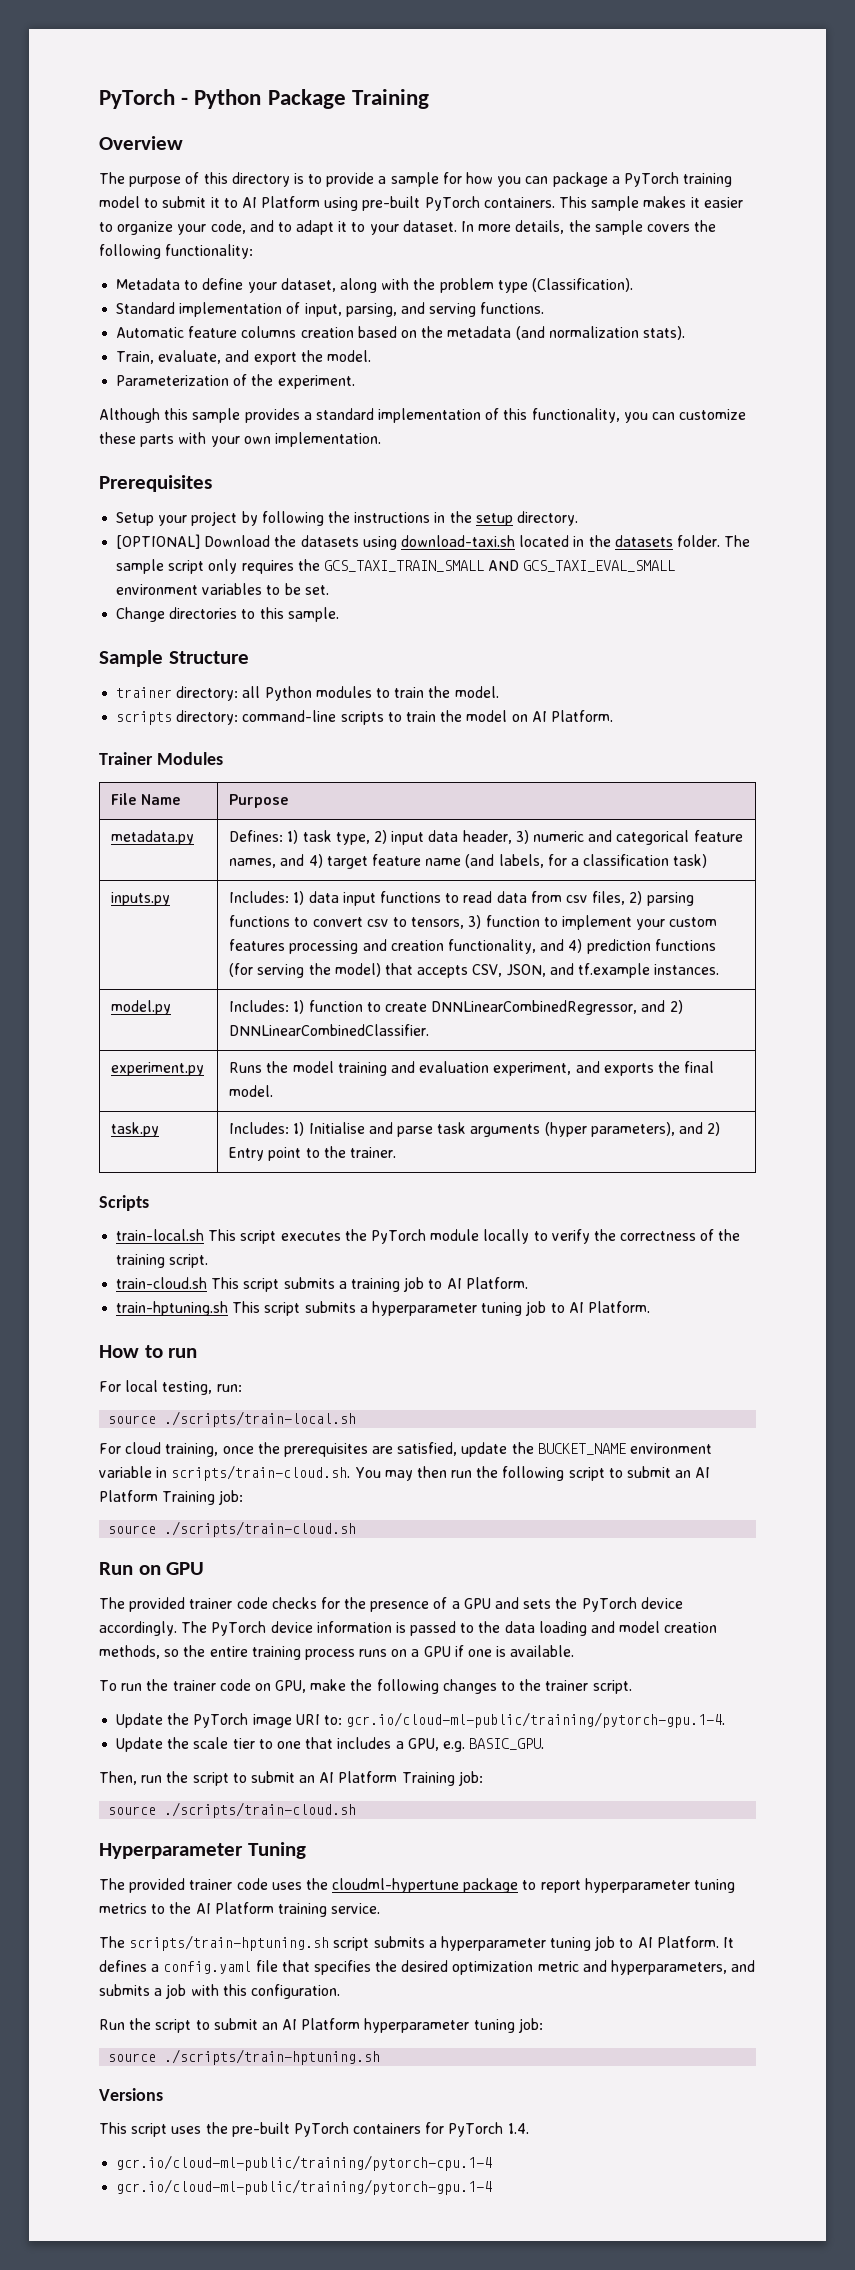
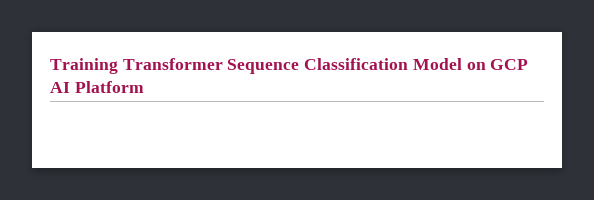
[99,89,429,109] [99,136,183,150] [99,172,733,187] [99,196,743,211] [99,220,717,235] [99,244,254,259] [116,278,633,293] [116,302,545,317] [116,326,685,340] [116,350,371,365] [116,374,355,389] [99,408,747,423] [99,432,381,447] [99,475,212,492] [116,511,578,526] [116,534,751,550] [116,559,676,574] [116,583,329,595] [116,607,339,622] [99,650,249,667] [116,686,499,701] [116,710,613,725] [99,752,223,765] [111,793,182,805] [229,794,290,808] [111,830,195,845] [229,830,743,845] [229,854,708,869] [111,892,171,906] [229,891,694,906] [229,915,718,930] [229,939,716,954] [229,963,720,978] [111,1000,172,1015] [229,1000,683,1015] [229,1024,430,1036] [111,1062,205,1076] [229,1061,715,1076] [229,1085,274,1097] [111,1122,160,1137] [229,1122,721,1137] [229,1146,397,1161] [99,1195,149,1211] [116,1229,741,1244] [116,1254,209,1268] [116,1277,528,1292] [116,1301,650,1316] [99,1345,198,1358] [99,1380,242,1395] [108,1411,357,1427] [99,1442,713,1457] [99,1465,711,1481] [99,1490,244,1505] [108,1521,357,1537] [99,1562,205,1575] [99,1597,683,1612] [99,1621,718,1636] [99,1645,575,1660] [99,1679,632,1694] [116,1712,726,1728] [116,1737,545,1752] [99,1771,483,1786] [108,1802,357,1818] [99,1842,306,1859] [99,1878,736,1893] [99,1902,381,1917] [99,1935,735,1951] [99,1960,756,1975] [99,1984,340,1999] [99,2018,543,2033] [108,2049,381,2065] [99,2088,163,2101] [99,2122,529,2137] [116,2155,493,2171] [116,2179,493,2195] PyTorch - Python Package Training // Overview // The purpose of this directory is to provide a sample for how you can package a PyTorch training model to submit it to AI Platform using pre-built PyTorch containers. This sample makes it easier to organize your code, and to adapt it to your dataset. In more details, the sample covers the following functionality: // Metadata to define your dataset, along with the problem type (Classification). // Standard implementation of input, parsing, and serving functions. // Automatic feature columns creation based on the metadata (and normalization stats). // Train, evaluate, and export the model. // Parameterization of the experiment. // Although this sample provides a standard implementation of this functionality, you can customize these parts with your own implementation. // Prerequisites // Setup your project by following the instructions in the setup directory. // [OPTIONAL] Download the datasets using download-taxi.sh located in the datasets folder. The sample script only requires the GCS_TAXI_TRAIN_SMALL AND GCS_TAXI_EVAL_SMALL environment variables to be set. // Change directories to this sample. // Sample Structure // trainer directory: all Python modules to train the model. // scripts directory: command-line scripts to train the model on AI Platform. // Trainer Modules // File Name | Purpose // metadata.py | Defines: 1) task type, 2) input data header, 3) numeric and categorical feature names, and 4) target feature name (and labels, for a classification task) // inputs.py | Includes: 1) data input functions to read data from csv files, 2) parsing functions to convert csv to tensors, 3) function to implement your custom features processing and creation functionality, and 4) prediction functions (for serving the model) that accepts CSV, JSON, and tf.example instances. // model.py | Includes: 1) function to create DNNLinearCombinedRegressor, and 2) DNNLinearCombinedClassifier. // experiment.py | Runs the model training and evaluation experiment, and exports the final model. // task.py | Includes: 1) Initialise and parse task arguments (hyper parameters), and 2) Entry point to the trainer. // Scripts // train-local.sh This script executes the PyTorch module locally to verify the correctness of the training script. // train-cloud.sh This script submits a training job to AI Platform. // train-hptuning.sh This script submits a hyperparameter tuning job to AI Platform. // How to run // For local testing, run: // source ./scripts/train-local.sh // For cloud training, once the prerequisites are satisfied, update the BUCKET_NAME environment variable in scripts/train-cloud.sh. You may then run the following script to submit an AI Platform Training job: // source ./scripts/train-cloud.sh // Run on GPU // The provided trainer code checks for the presence of a GPU and sets the PyTorch device accordingly. The PyTorch device information is passed to the data loading and model creation methods, so the entire training process runs on a GPU if one is available. // To run the trainer code on GPU, make the following changes to the trainer script. // Update the PyTorch image URI to: gcr.io/cloud-ml-public/training/pytorch-gpu.1-4. // Update the scale tier to one that includes a GPU, e.g. BASIC_GPU. // Then, run the script to submit an AI Platform Training job: // source ./scripts/train-cloud.sh // Hyperparameter Tuning // The provided trainer code uses the cloudml-hypertune package to report hyperparameter tuning metrics to the AI Platform training service. // The scripts/train-hptuning.sh script submits a hyperparameter tuning job to AI Platform. It defines a config.yaml file that specifies the desired optimization metric and hyperparameters, and submits a job with this configuration. // Run the script to submit an AI Platform hyperparameter tuning job: // source ./scripts/train-hptuning.sh // Versions // This script uses the pre-built PyTorch containers for PyTorch 1.4. // gcr.io/cloud-ml-public/training/pytorch-cpu.1-4 // gcr.io/cloud-ml-public/training/pytorch-gpu.1-4 -> [50,58,529,74] [50,81,144,93] Training Transformer Sequence Classification Model on GCP AI Platform

